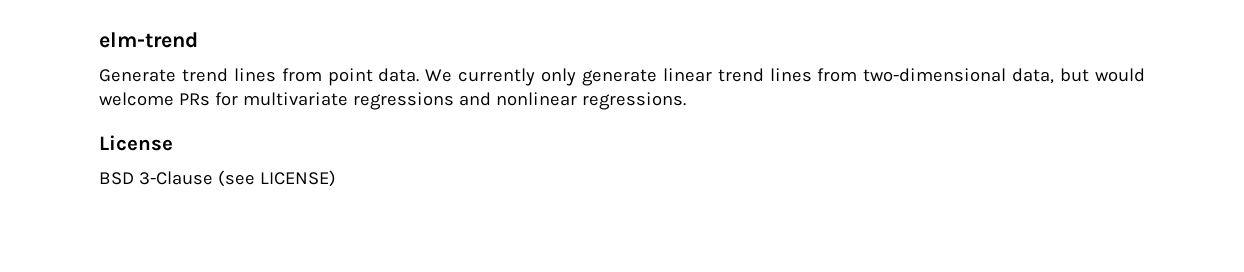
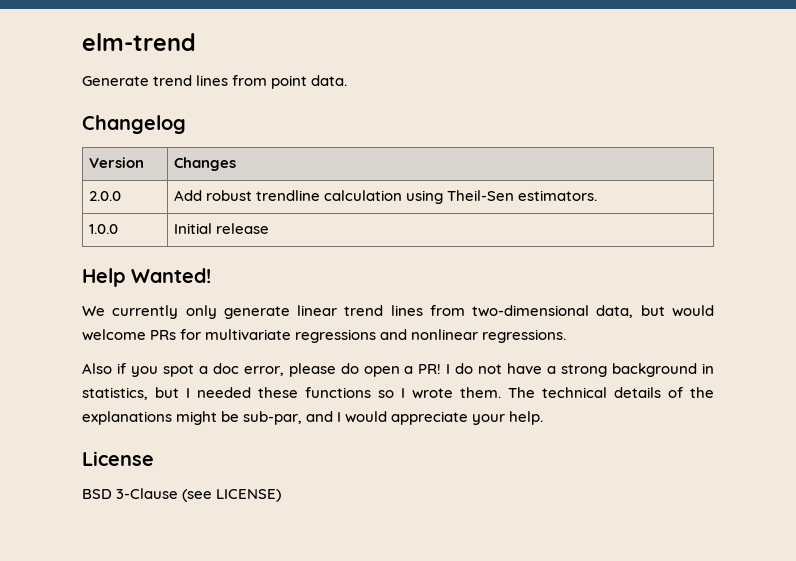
(420, 75) none -> [82,115,186,134] [88,157,144,168] [173,157,236,171] [88,191,121,201] [173,190,598,204] [88,224,118,234] [173,223,270,234] [82,268,211,287] // Changelog // Version | Changes // 2.0.0 | Add robust trendline calculation using Theil-Sen estimators. // 1.0.0 | Initial release // Help Wanted! //
(686, 101) none -> [82,363,714,377] [82,387,714,400] [82,411,544,425] // Also if you spot a doc error, please do open a PR! I do not have a strong background in statistics, but I needed these functions so I wrote them. The technical details of the explanations might be sub-par, and I would appreciate your help.

